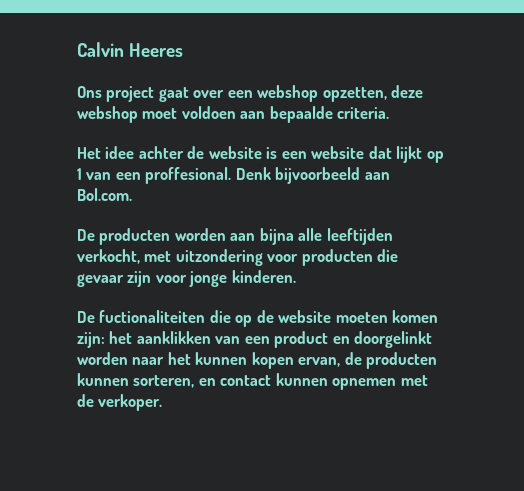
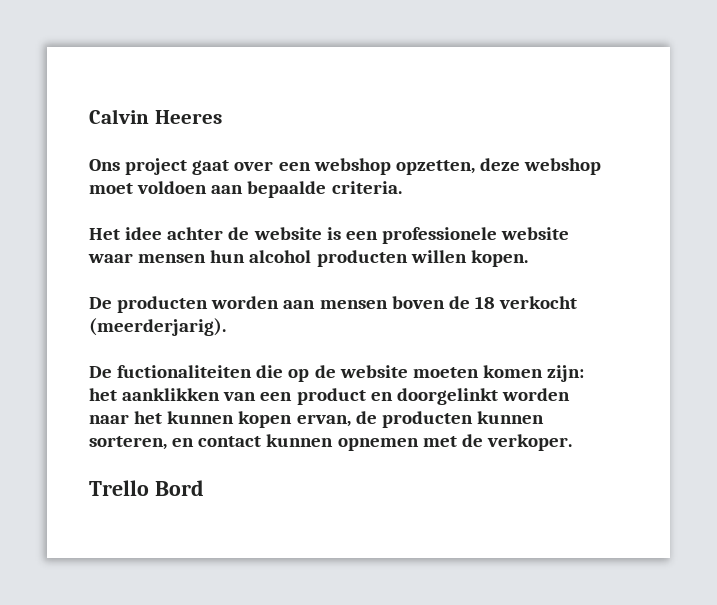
[311,146,444,163] [77,167,390,184] [77,188,132,201] [77,228,393,245] [77,249,399,266] [77,270,296,287] website dat lijkt op 1 van een proffesional. Denk bijvoorbeeld aan Bol.com. // De producten worden aan bijna alle leeftijden verkocht, met uitzondering voor producten die gevaar zijn voor jonge kinderen. -> [381,227,570,244] [88,250,528,267] [89,296,578,313] [89,318,226,336] professionele website waar mensen hun alcohol producten willen kopen. // De producten worden aan mensen boven de 18 verkocht (meerderjarig).
(163, 402) none -> [89,480,204,496] // Trello Bord

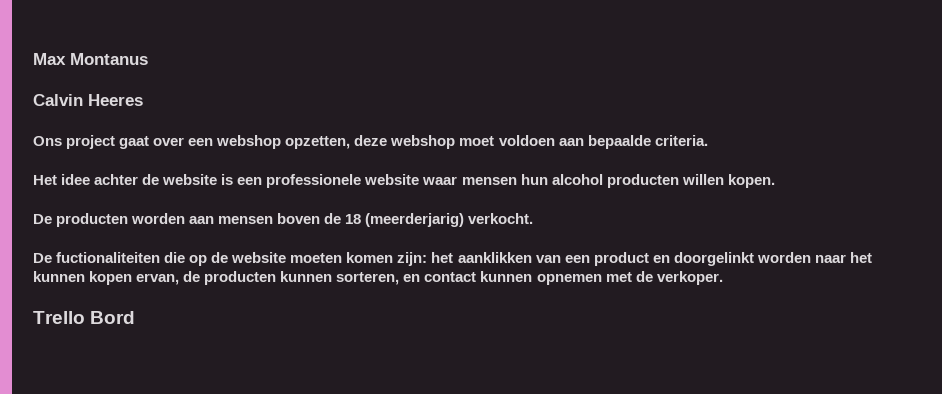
(89, 116) none -> [33,53,148,65] Max Montanus //
[499,296,578,309] [89,318,226,336] verkocht (meerderjarig). -> [365,213,534,227] (meerderjarig) verkocht.

